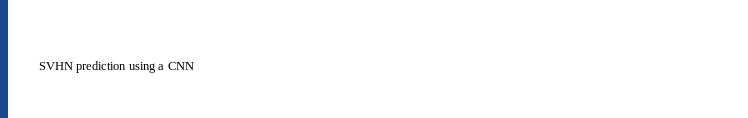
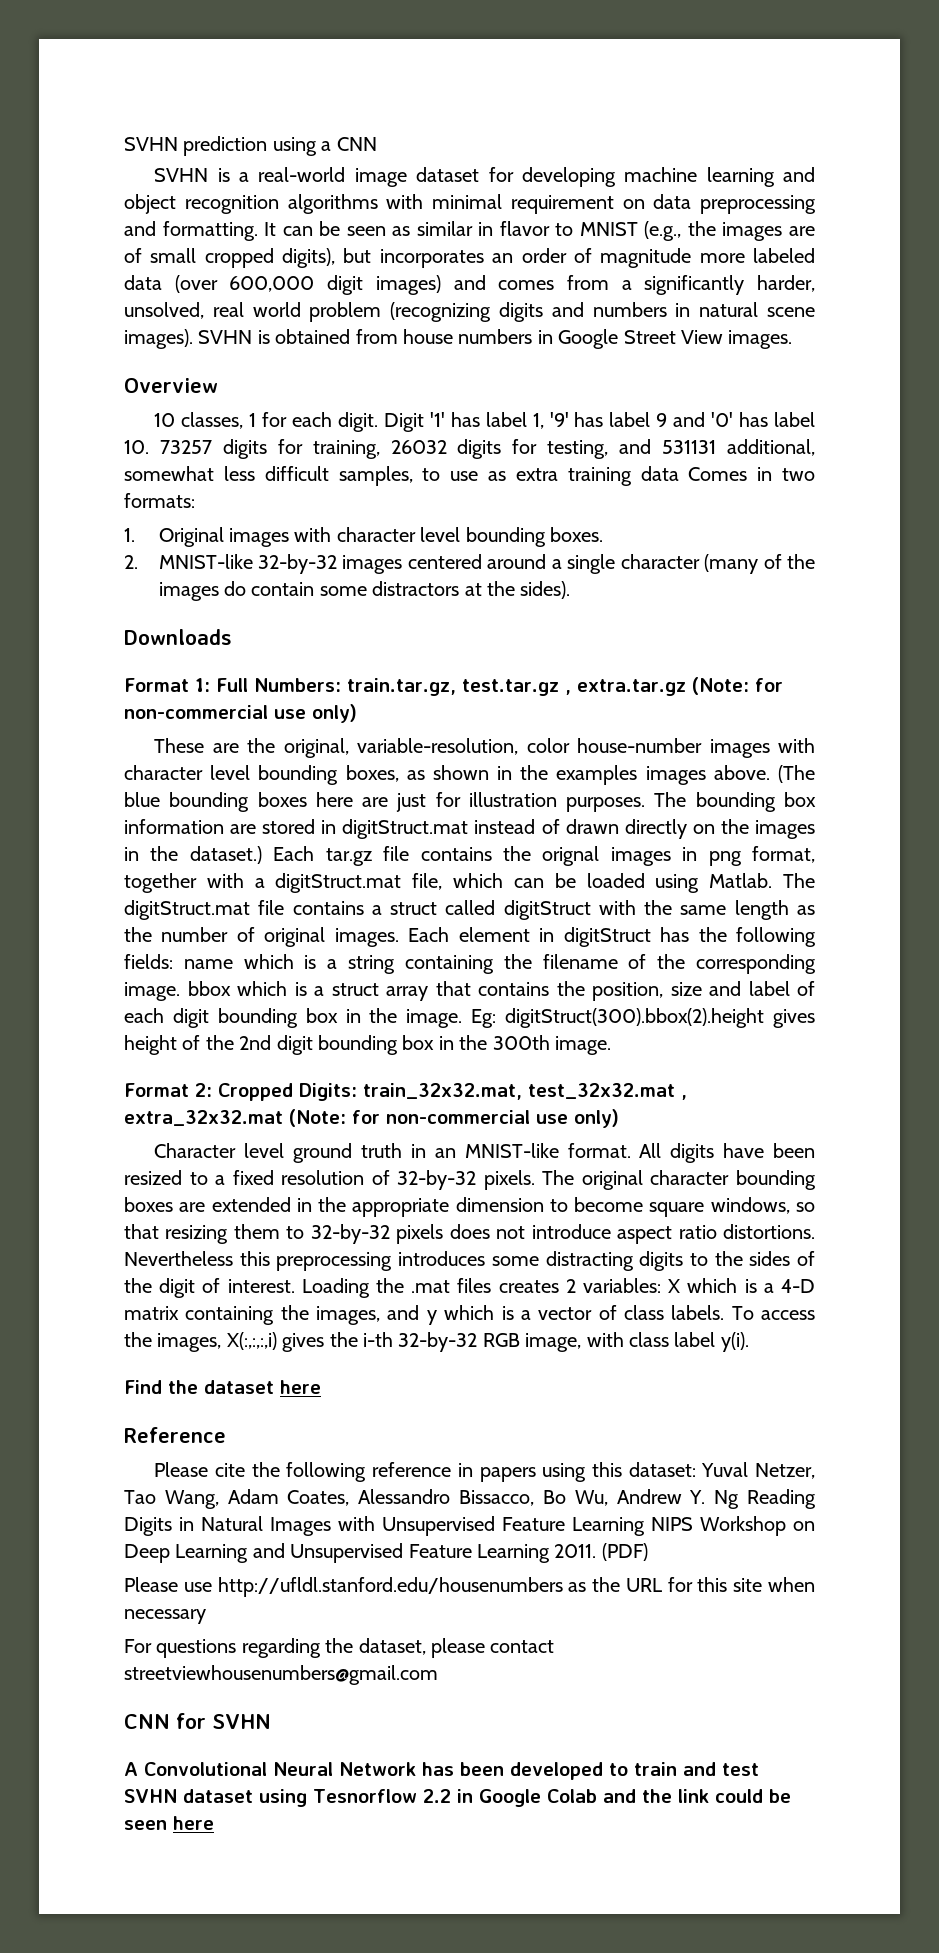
(194, 66) none -> [154,167,815,187] [124,194,816,214] [124,221,815,241] [124,248,816,268] [124,275,816,295] [124,302,815,322] [124,329,793,349] [124,378,218,393] [154,412,816,432] [124,439,815,459] [124,466,815,486] [124,493,195,508] [124,527,603,547] [124,554,815,574] [158,581,571,601] [124,629,232,645] [124,677,783,696] [124,704,357,723] [154,738,815,758] [124,765,815,785] [124,792,816,812] [124,819,816,839] [124,846,815,866] [124,873,816,893] [124,900,815,920] [124,927,817,947] [124,954,816,974] [124,981,815,1001] [124,1008,816,1028] [124,1035,611,1055] [124,1083,687,1101] [124,1109,619,1128] [154,1143,816,1163] [124,1170,816,1190] [124,1197,815,1217] [124,1224,815,1244] [124,1251,816,1271] [124,1278,816,1298] [124,1305,816,1325] [124,1332,749,1352] [124,1380,321,1394] [124,1427,226,1443] [154,1462,815,1482] [124,1489,816,1509] [124,1516,815,1536] [124,1543,648,1563] [124,1577,816,1597] [124,1609,206,1624] [124,1638,555,1658] [124,1665,438,1685] [124,1713,271,1729] [124,1762,759,1780] [124,1789,791,1807] [124,1816,214,1830] // SVHN is a real-world image dataset for developing machine learning and object recognition algorithms with minimal requirement on data preprocessing and formatting. It can be seen as similar in flavor to MNIST (e.g., the images are of small cropped digits), but incorporates an order of magnitude more labeled data (over 600,000 digit images) and comes from a significantly harder, unsolved, real world problem (recognizing digits and numbers in natural scene images). SVHN is obtained from house numbers in Google Street View images. // Overview // 10 classes, 1 for each digit. Digit '1' has label 1, '9' has label 9 and '0' has label 10. 73257 digits for training, 26032 digits for testing, and 531131 additional, somewhat less difficult samples, to use as extra training data Comes in two formats: // 1. Original images with character level bounding boxes. // 2. MNIST-like 32-by-32 images centered around a single character (many of the images do contain some distractors at the sides). // Downloads // Format 1: Full Numbers: train.tar.gz, test.tar.gz , extra.tar.gz (Note: for non-commercial use only) // These are the original, variable-resolution, color house-number images with character level bounding boxes, as shown in the examples images above. (The blue bounding boxes here are just for illustration purposes. The bounding box information are stored in digitStruct.mat instead of drawn directly on the images in the dataset.) Each tar.gz file contains the orignal images in png format, together with a digitStruct.mat file, which can be loaded using Matlab. The digitStruct.mat file contains a struct called digitStruct with the same length as the number of original images. Each element in digitStruct has the following fields: name which is a string containing the filename of the corresponding image. bbox which is a struct array that contains the position, size and label of each digit bounding box in the image. Eg: digitStruct(300).bbox(2).height gives height of the 2nd digit bounding box in the 300th image. // Format 2: Cropped Digits: train_32x32.mat, test_32x32.mat , extra_32x32.mat (Note: for non-commercial use only) // Character level ground truth in an MNIST-like format. All digits have been resized to a fixed resolution of 32-by-32 pixels. The original character bounding boxes are extended in the appropriate dimension to become square windows, so that resizing them to 32-by-32 pixels does not introduce aspect ratio distortions. Nevertheless this preprocessing introduces some distracting digits to the sides of the digit of interest. Loading the .mat files creates 2 variables: X which is a 4-D matrix containing the images, and y which is a vector of class labels. To access the images, X(:,:,:,i) gives the i-th 32-by-32 RGB image, with class label y(i). // Find the dataset here // Reference // Please cite the following reference in papers using this dataset: Yuval Netzer, Tao Wang, Adam Coates, Alessandro Bissacco, Bo Wu, Andrew Y. Ng Reading Digits in Natural Images with Unsupervised Feature Learning NIPS Workshop on Deep Learning and Unsupervised Feature Learning 2011. (PDF) // Please use http://ufldl.stanford.edu/housenumbers as the URL for this site when necessary // For questions regarding the dataset, please contact streetviewhousenumbers@gmail.com // CNN for SVHN // A Convolutional Neural Network has been developed to train and test SVHN dataset using Tesnorflow 2.2 in Google Colab and the link could be seen here

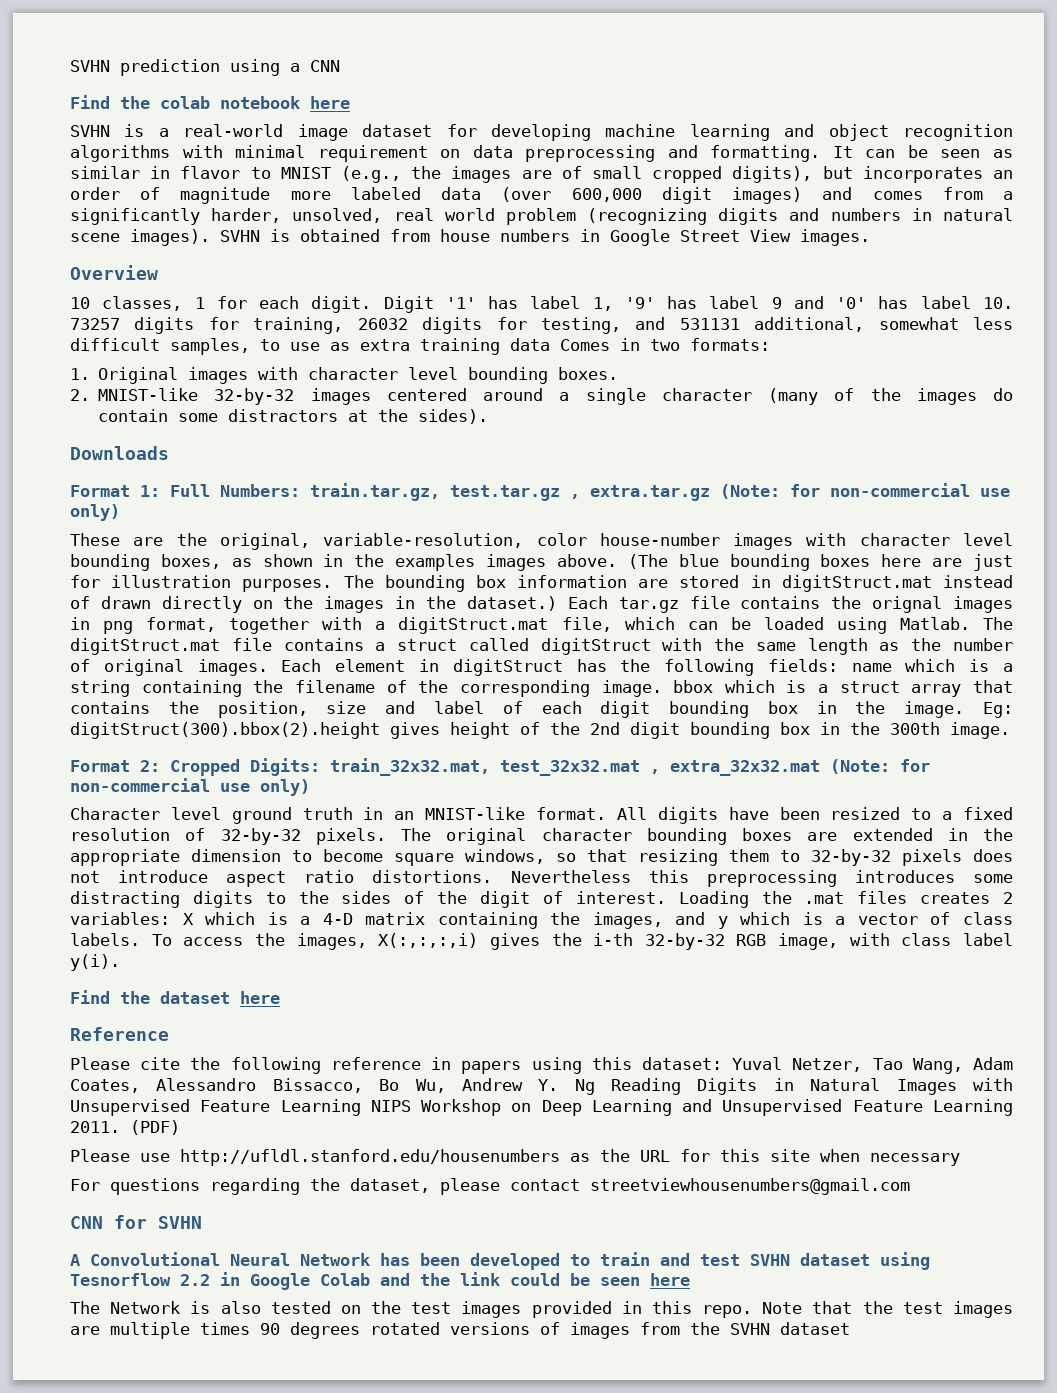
(377, 144) none -> [70,95,350,109] // Find the colab notebook here
(214, 1823) none -> [70,1301,1013,1318] [70,1322,850,1339] // The Network is also tested on the test images provided in this repo. Note that the test images are multiple times 90 degrees rotated versions of images from the SVHN dataset

